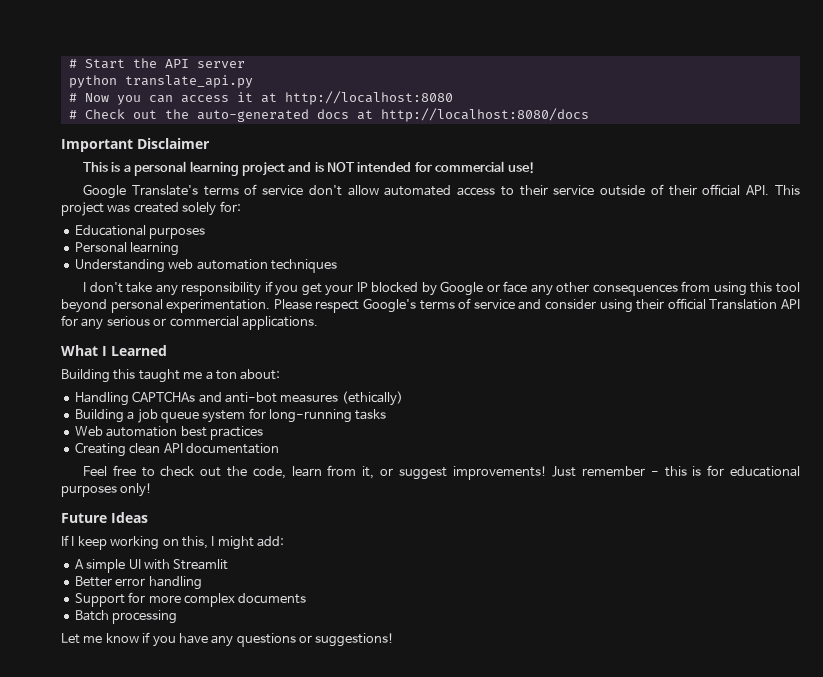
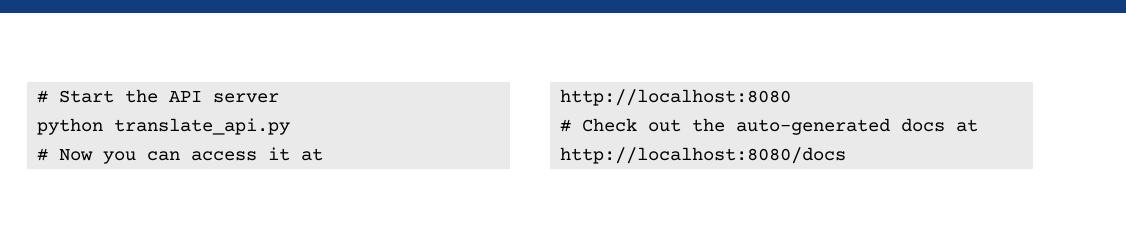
[61,138,210,152] [83,161,535,176] [83,184,801,199] [61,201,241,216] [74,225,206,239] [74,242,180,256] [74,259,337,273] [83,281,800,296] [61,298,801,313] [61,315,318,330] [61,345,167,356] [61,369,281,383] [74,391,403,406] [74,408,387,423] [74,426,263,440] [74,442,279,457] [83,465,800,480] [61,483,153,497] [61,512,148,523] [61,535,284,550] [74,559,229,573] [74,576,202,590] [74,592,307,607] [74,610,178,624] [61,632,395,647] // Important Disclaimer // This is a personal learning project and is NOT intended for commercial use! // Google Translate's terms of service don't allow automated access to their service outside of their official API. This project was created solely for: // Educational purposes // Personal learning // Understanding web automation techniques // I don't take any responsibility if you get your IP blocked by Google or face any other consequences from using this tool beyond personal experimentation. Please respect Google's terms of service and consider using their official Translation API for any serious or commercial applications. // What I Learned // Building this taught me a ton about: // Handling CAPTCHAs and anti-bot measures (ethically) // Building a job queue system for long-running tasks // Web automation best practices // Creating clean API documentation // Feel free to check out the code, learn from it, or suggest improvements! Just remember - this is for educational purposes only! // Future Ideas // If I keep working on this, I might add: // A simple UI with Streamlit // Better error handling // Support for more complex documents // Batch processing // Let me know if you have any questions or suggestions! -> (847, 155) none

